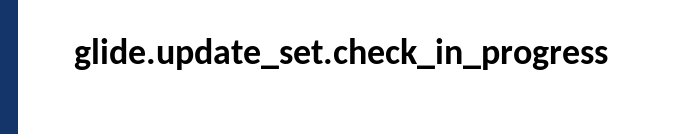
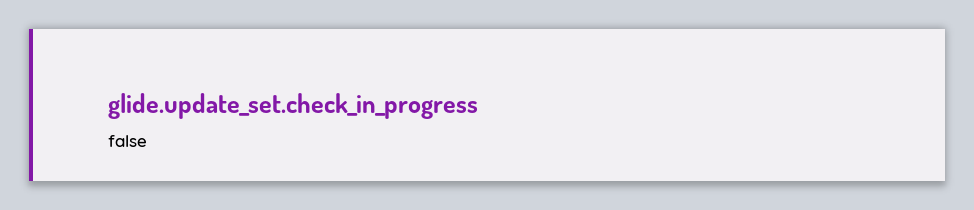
(608, 54) none -> [108,135,147,147] // false

